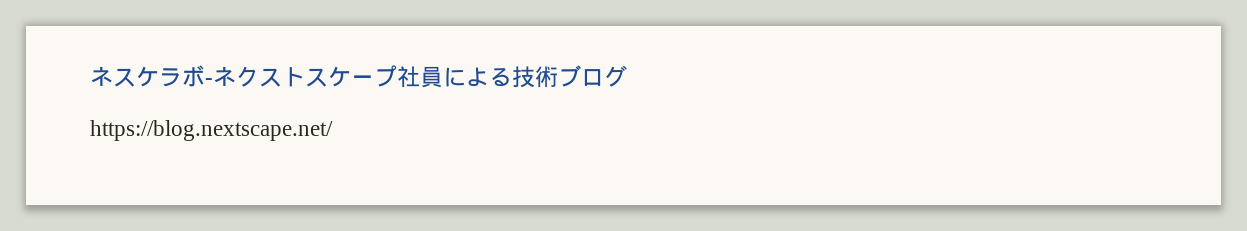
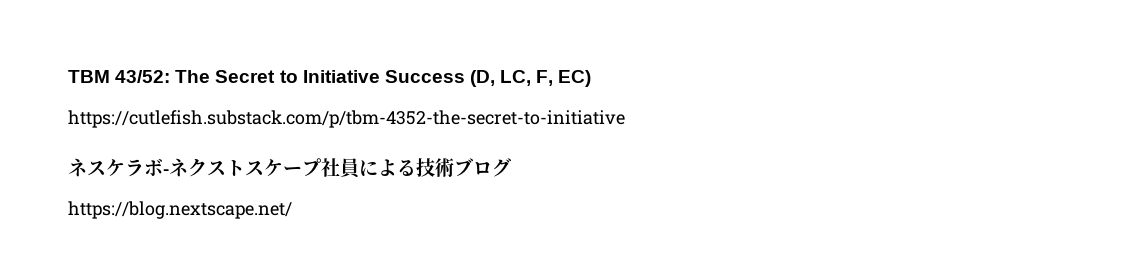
(90, 76) none -> [68,70,592,87] [68,110,625,128] TBM 43/52: The Secret to Initiative Success (D, LC, F, EC) // https://cutlefish.substack.com/p/tbm-4352-the-secret-to-initiative //

